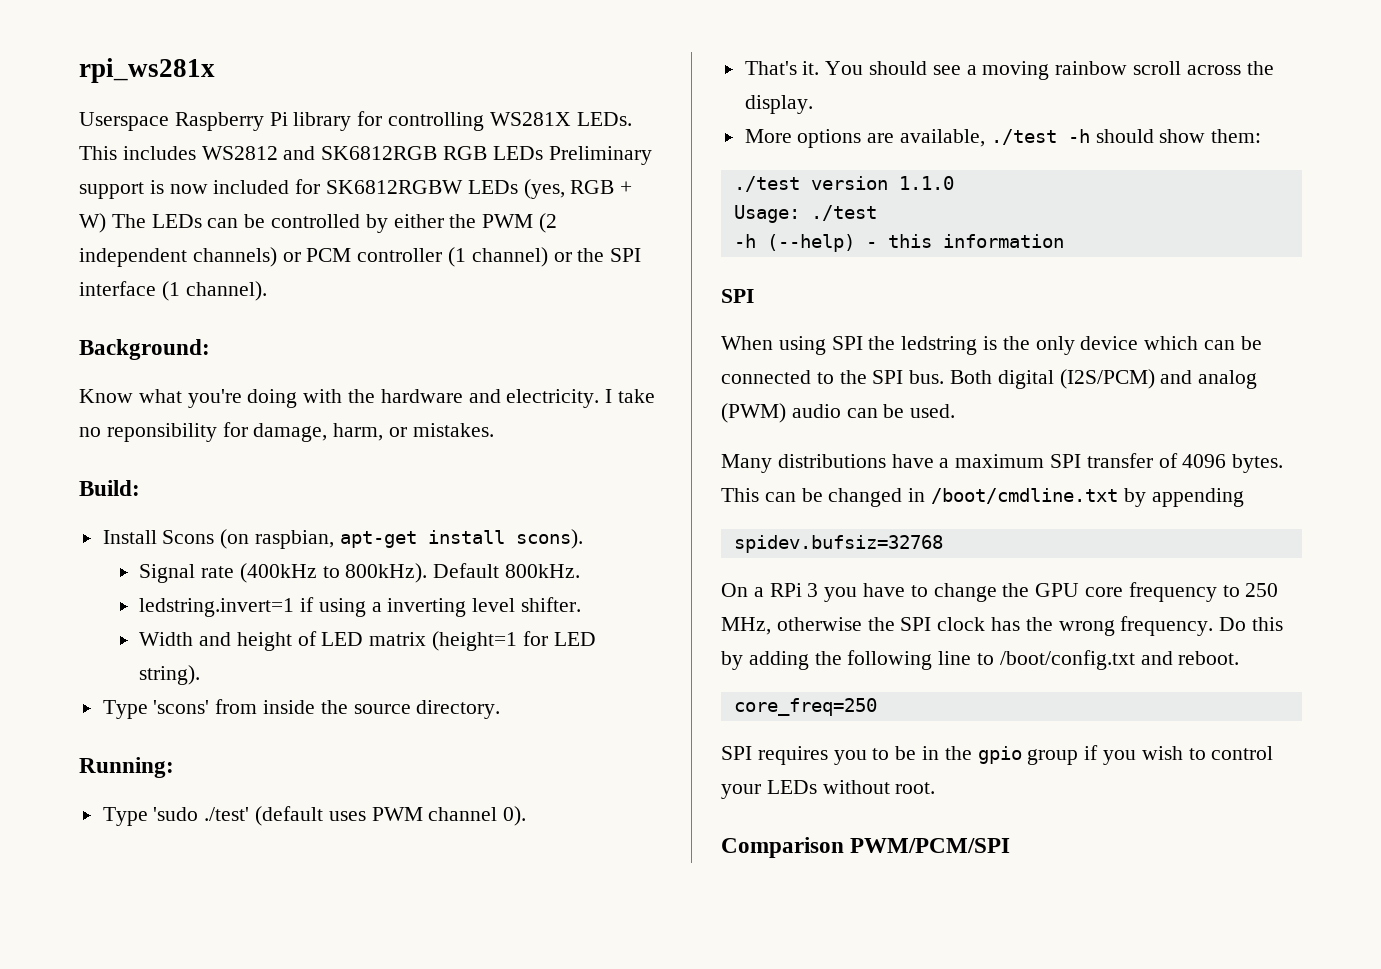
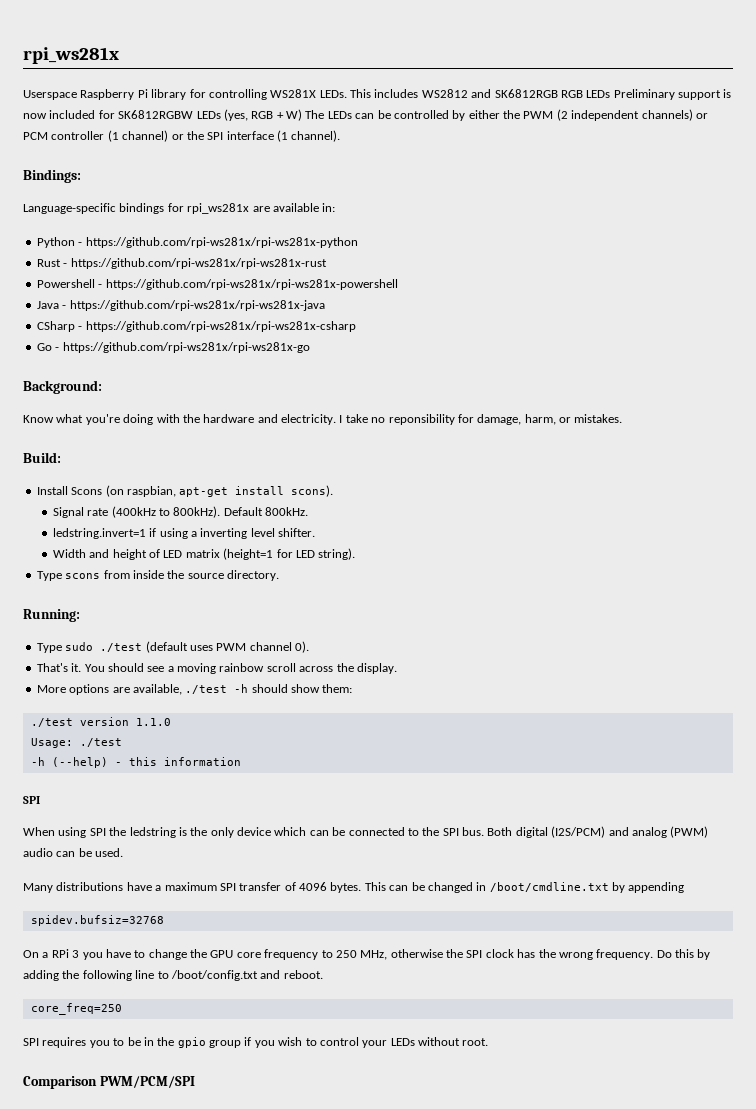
(267, 291) none -> [23,169,81,183] [23,203,336,214] [36,237,358,248] [36,258,327,269] [36,279,398,290] [36,300,325,311] [36,321,356,332] [36,342,310,353] // Bindings: // Language-specific bindings for rpi_ws281x are available in: // Python - https://github.com/rpi-ws281x/rpi-ws281x-python // Rust - https://github.com/rpi-ws281x/rpi-ws281x-rust // Powershell - https://github.com/rpi-ws281x/rpi-ws281x-powershell // Java - https://github.com/rpi-ws281x/rpi-ws281x-java // CSharp - https://github.com/rpi-ws281x/rpi-ws281x-csharp // Go - https://github.com/rpi-ws281x/rpi-ws281x-go
[153,700,210,714] 'scons' -> [65,573,101,579] scons
[153,807,250,821] 'sudo ./test' -> [65,642,143,652] sudo ./test

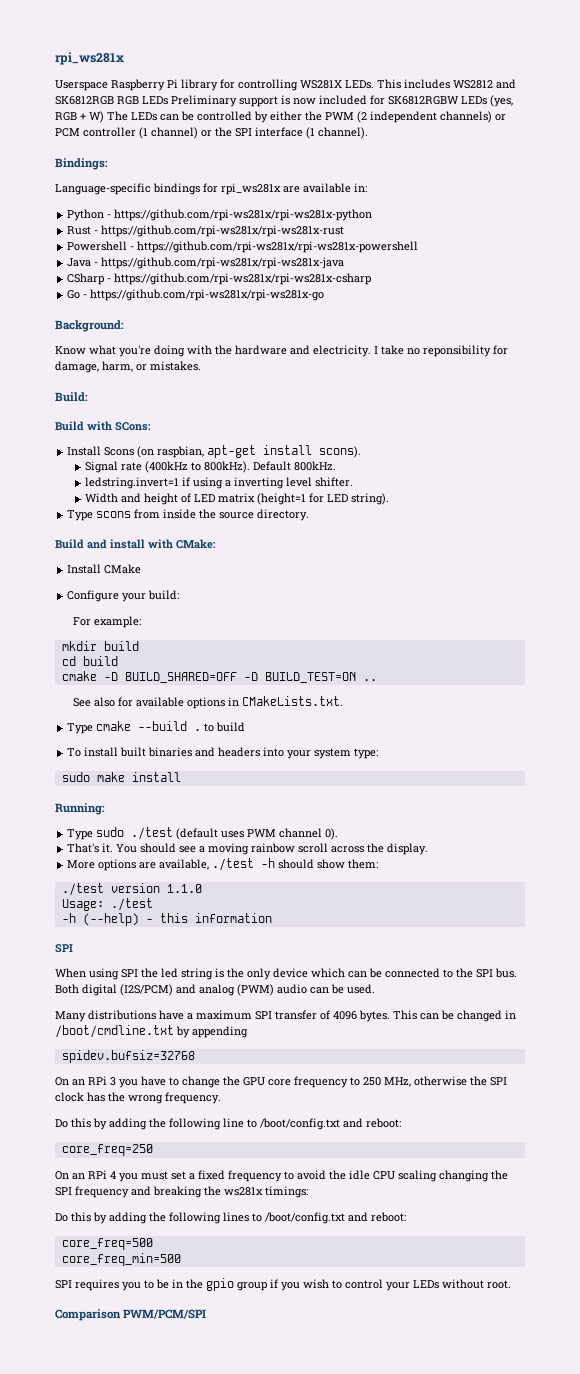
(61, 457) none -> [55,421,151,431] // Build with SCons:
(279, 575) none -> [55,539,216,549] [67,564,142,574] [67,590,180,602] [73,616,142,628] [61,641,139,651] [61,656,118,666] [61,671,377,683] [73,696,344,709] [67,721,246,734] [67,747,379,759] [61,772,181,782] // Build and install with CMake: // Install CMake // Configure your build: // For example: // mkdir build // cd build // cmake -D BUILD_SHARED=OFF -D BUILD_TEST=ON .. // See also for available options in CMakeLists.txt. // Type cmake --build . to build // To install built binaries and headers into your system type: // sudo make install
[129,827,176,838] ledstring -> [161,968,213,980] led string
[42,952,49,958] a -> [72,1079,85,1086] an
(654, 954) none -> (221, 1098) //
[283,970,323,979] reboot. -> [366,1118,401,1128] reboot:
(122, 1009) none -> [55,1170,508,1182] [55,1186,308,1198] [55,1212,406,1224] [61,1238,153,1250] [61,1253,181,1266] // On an RPi 4 you must set a fixed frequency to avoid the idle CPU scaling changing the SPI frequency and breaking the ws281x timings: // Do this by adding the following lines to /boot/config.txt and reboot: // core_freq=500 // core_freq_min=500

